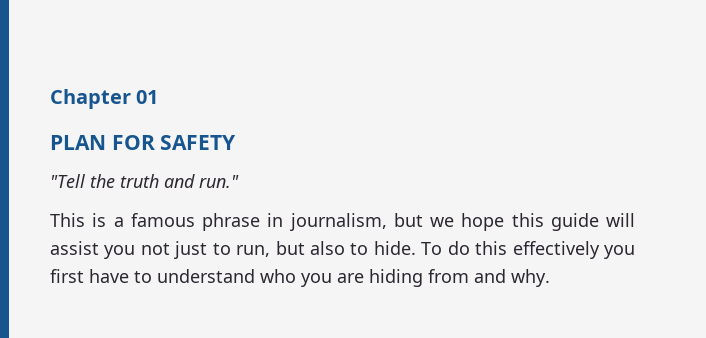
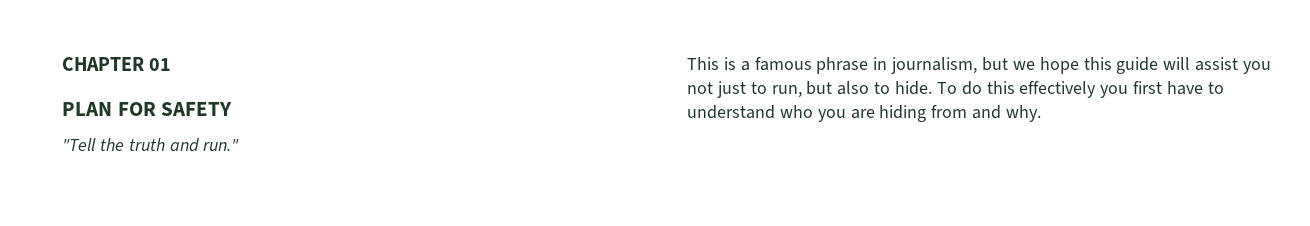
[50,89,131,109] Chapter -> [62,57,144,71] CHAPTER

